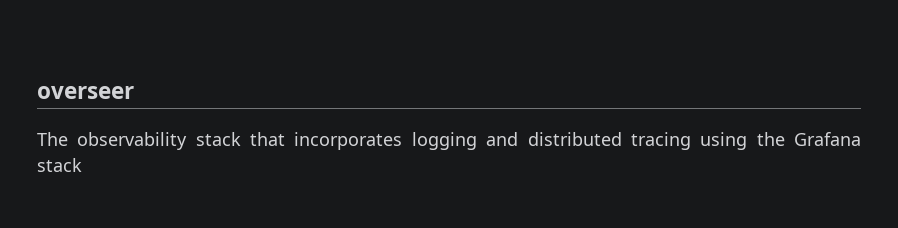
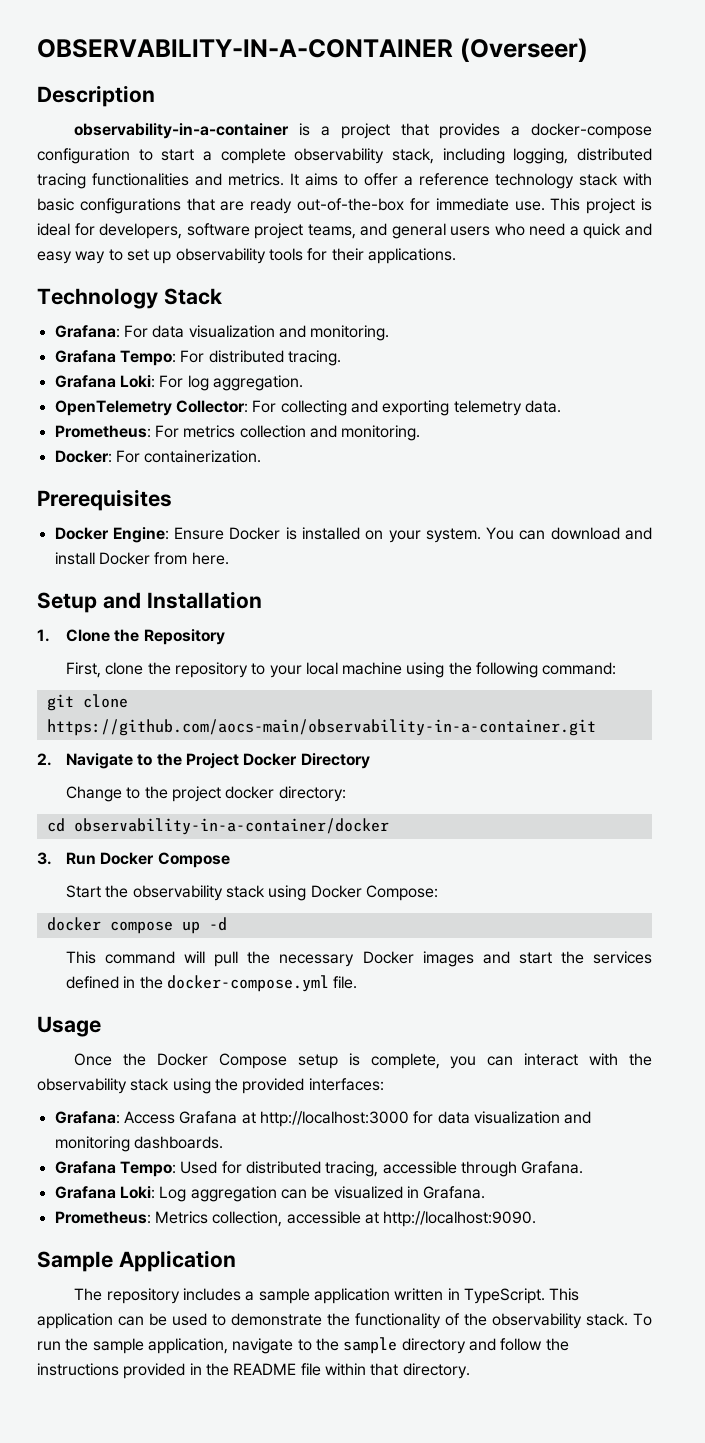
[37,86,134,99] [37,132,862,150] [37,158,82,172] overseer // The observability stack that incorporates logging and distributed tracing using the Grafana stack -> [37,38,588,62] [37,85,155,107] [74,123,652,139] [37,148,652,164] [37,173,652,189] [37,198,653,214] [37,223,653,239] [37,248,456,264] [37,288,222,309] [54,325,390,341] [54,350,341,366] [54,375,303,391] [54,400,561,416] [54,425,421,441] [54,450,262,463] [37,489,172,511] [54,527,652,543] [54,552,229,565] [37,591,262,613] [37,629,225,645] [65,662,617,678] [46,694,128,711] [46,719,596,736] [37,753,370,769] [65,786,346,802] [46,818,389,835] [37,852,230,868] [65,885,438,901] [46,917,227,934] [65,951,653,967] [65,975,358,992] [37,1016,101,1037] [74,1053,652,1069] [37,1078,384,1094] [54,1111,592,1127] [54,1136,223,1152] [54,1161,584,1177] [54,1186,486,1202] [54,1211,537,1227] [37,1250,236,1272] [74,1288,580,1304] [37,1313,652,1329] [37,1337,569,1354] [37,1363,470,1379] OBSERVABILITY-IN-A-CONTAINER (Overseer) // Description // observability-in-a-container is a project that provides a docker-compose configuration to start a complete observability stack, including logging, distributed tracing functionalities and metrics. It aims to offer a reference technology stack with basic configurations that are ready out-of-the-box for immediate use. This project is ideal for developers, software project teams, and general users who need a quick and easy way to set up observability tools for their applications. // Technology Stack // Grafana: For data visualization and monitoring. // Grafana Tempo: For distributed tracing. // Grafana Loki: For log aggregation. // OpenTelemetry Collector: For collecting and exporting telemetry data. // Prometheus: For metrics collection and monitoring. // Docker: For containerization. // Prerequisites // Docker Engine: Ensure Docker is installed on your system. You can download and install Docker from here. // Setup and Installation // 1. Clone the Repository // First, clone the repository to your local machine using the following command: // git clone https://github.com/aocs-main/observability-in-a-container.git // 2. Navigate to the Project Docker Directory // Change to the project docker directory: // cd observability-in-a-container/docker // 3. Run Docker Compose // Start the observability stack using Docker Compose: // docker compose up -d // This command will pull the necessary Docker images and start the services defined in the docker-compose.yml file. // Usage // Once the Docker Compose setup is complete, you can interact with the observability stack using the provided interfaces: // Grafana: Access Grafana at http://localhost:3000 for data visualization and monitoring dashboards. // Grafana Tempo: Used for distributed tracing, accessible through Grafana. // Grafana Loki: Log aggregation can be visualized in Grafana. // Prometheus: Metrics collection, accessible at http://localhost:9090. // Sample Application // The repository includes a sample application written in TypeScript. This application can be used to demonstrate the functionality of the observability stack. To run the sample application, navigate to the sample directory and follow the instructions provided in the README file within that directory.

